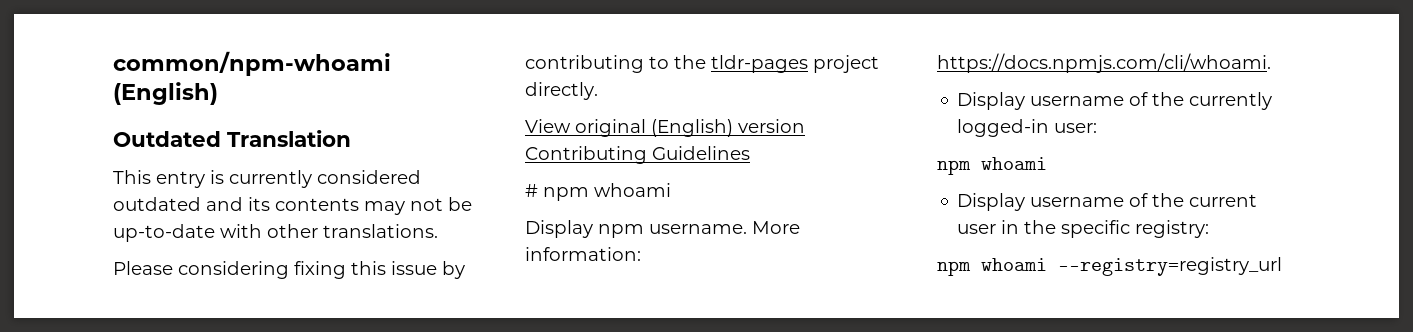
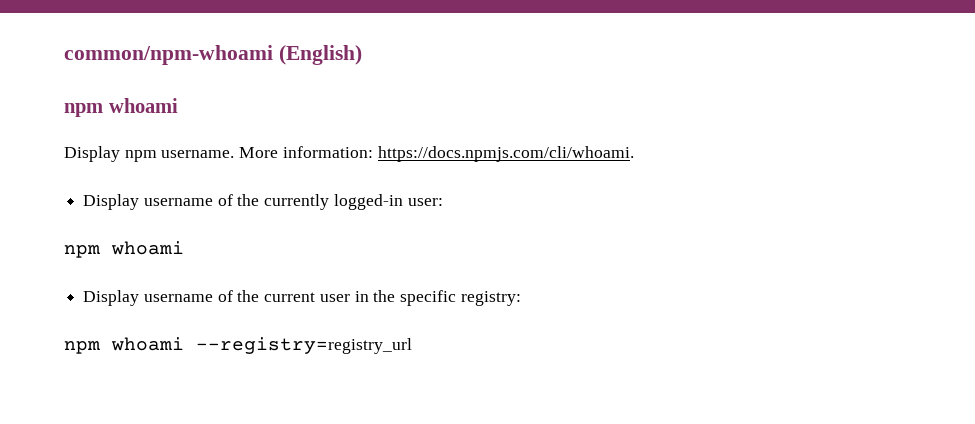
[113,130,351,147] [113,170,421,188] [113,197,472,215] [113,224,438,242] [113,261,465,279] [525,55,879,73] [525,82,598,100] [525,119,805,137] [525,146,750,164] [525,184,538,197] Outdated Translation // This entry is currently considered outdated and its contents may not be up-to-date with other translations. // Please considering fixing this issue by contributing to the tldr-pages project directly. // View original (English) version Contributing Guidelines // # -> (362, 55) none

